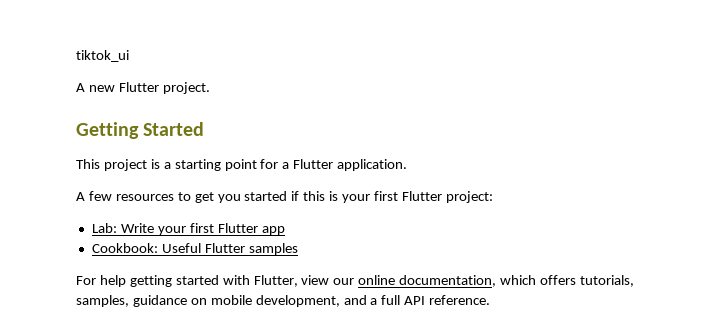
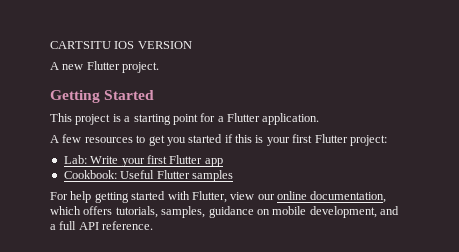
[76,50,129,62] tiktok_ui -> [50,41,192,49] CARTSITU IOS VERSION

